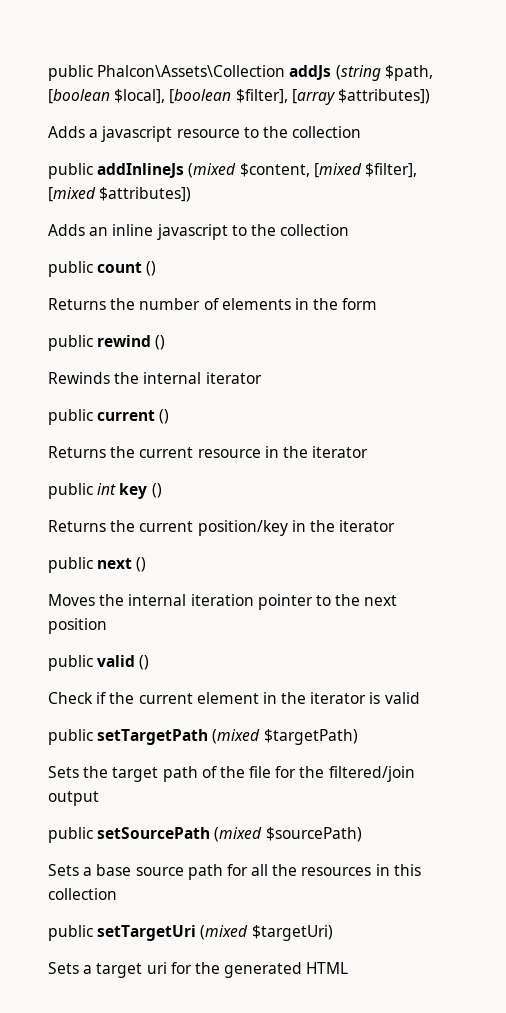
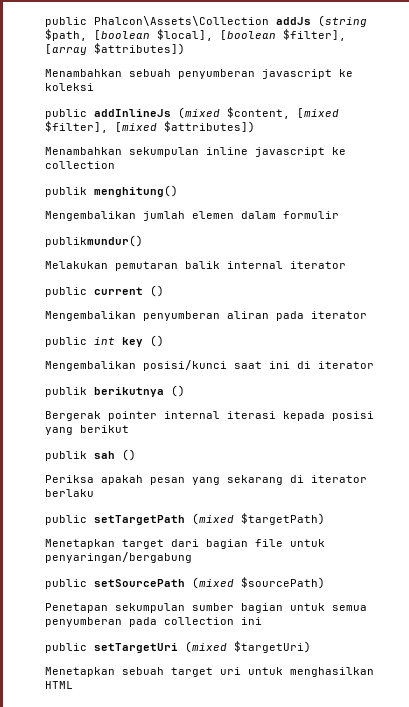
[48,126,362,142] Adds a javascript resource to the collection -> [45,69,353,79] [45,83,94,91] Menambahkan sebuah penyumberan javascript ke koleksi
[48,224,350,240] [48,261,157,277] [48,298,378,310] [48,335,166,351] [48,372,140,384] Adds an inline javascript to the collection // public count () // Returns the number of elements in the form // public rewind () // Rewinds the -> [45,147,346,157] [45,161,115,169] [45,185,178,197] [45,211,339,221] [45,235,143,247] [45,261,220,271] Menambahkan sekumpulan inline javascript ke collection // publik menghitung() // Mengembalikan jumlah elemen dalam formulir // publikmundur() // Melakukan pemutaran balik
[48,446,308,458] Returns the current resource in the -> [45,311,304,321] Mengembalikan penyumberan aliran pada
[48,520,396,536] [48,557,147,573] [48,594,398,610] [48,618,107,634] [48,655,150,671] [48,692,420,704] [48,729,358,745] [48,766,415,782] [48,791,99,806] [48,827,362,843] [48,864,421,880] [48,888,117,900] Returns the current position/key in the iterator // public next () // Moves the internal iteration pointer to the next position // public valid () // Check if the current element in the iterator is valid // public setTargetPath (mixed $targetPath) // Sets the target path of the file for the filtered/join output // public setSourcePath (mixed $sourcePath) // Sets a base source path for all the resources in this collection -> [45,360,374,371] [45,385,185,397] [45,411,374,421] [45,425,129,435] [45,449,136,461] [45,475,367,485] [45,489,94,497] [45,513,325,525] [45,539,325,549] [45,552,192,563] [45,577,325,589] [45,603,367,613] [45,617,262,627] Mengembalikan posisi/kunci saat ini di iterator // publik berikutnya () // Bergerak pointer internal iterasi kepada posisi yang berikut // publik sah () // Periksa apakah pesan yang sekarang di iterator berlaku // public setTargetPath (mixed $targetPath) // Menetapkan target dari bagian file untuk penyaringan/bergabung // public setSourcePath (mixed $sourcePath) // Penetapan sekumpulan sumber bagian untuk semua penyumberan pada collection ini
[48,962,303,978] Sets a target uri for the generated -> [45,667,374,677] Menetapkan sebuah target uri untuk menghasilkan

